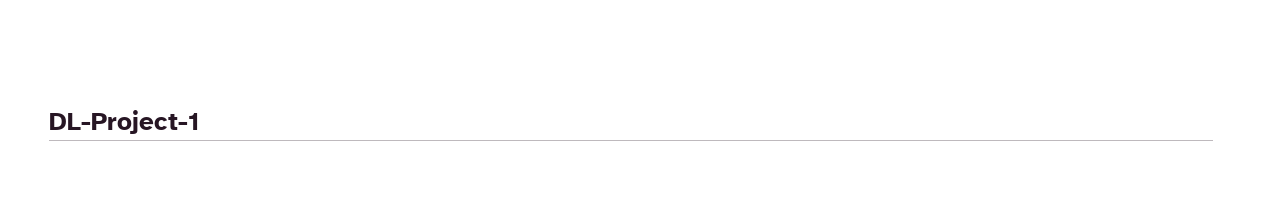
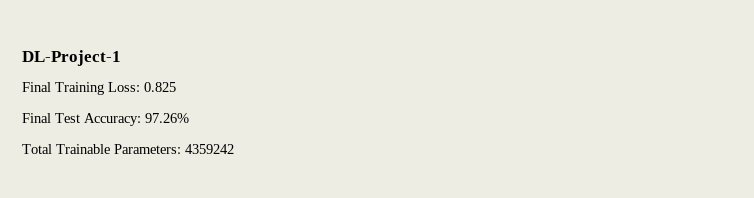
(200, 122) none -> [22,82,176,95] [22,113,189,126] [22,144,234,154] // Final Training Loss: 0.825 // Final Test Accuracy: 97.26% // Total Trainable Parameters: 4359242

